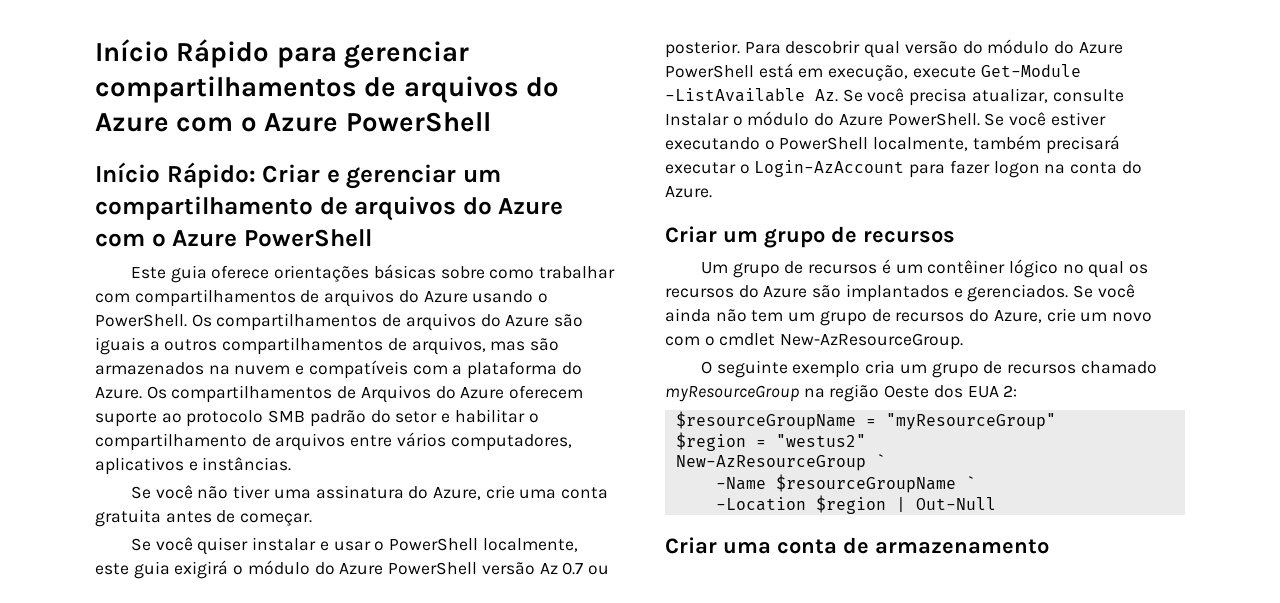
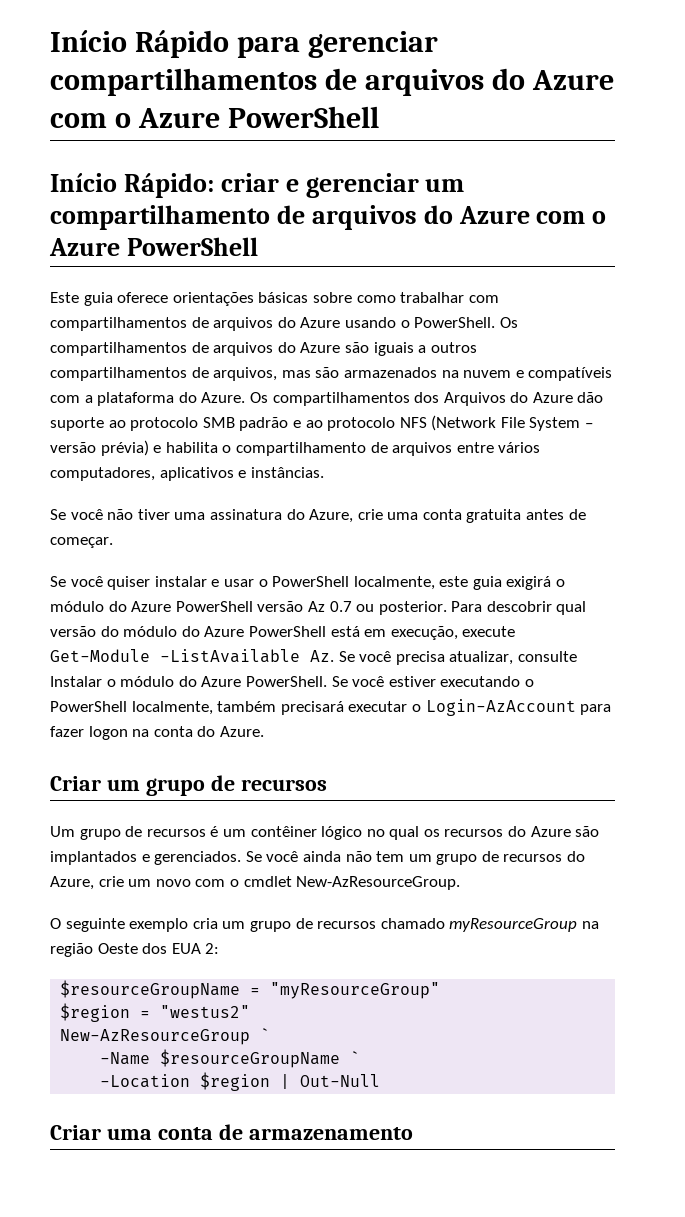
[262,164,321,183] Criar -> [220,173,279,192] criar
[337,386,357,399] de -> [414,392,440,403] dos
[509,385,584,399] oferecem -> [577,392,604,403] dão
[370,409,525,423] do setor e habilitar -> [292,415,594,431] [50,440,218,456] e ao protocolo NFS (Network File System – versão prévia) e habilita

